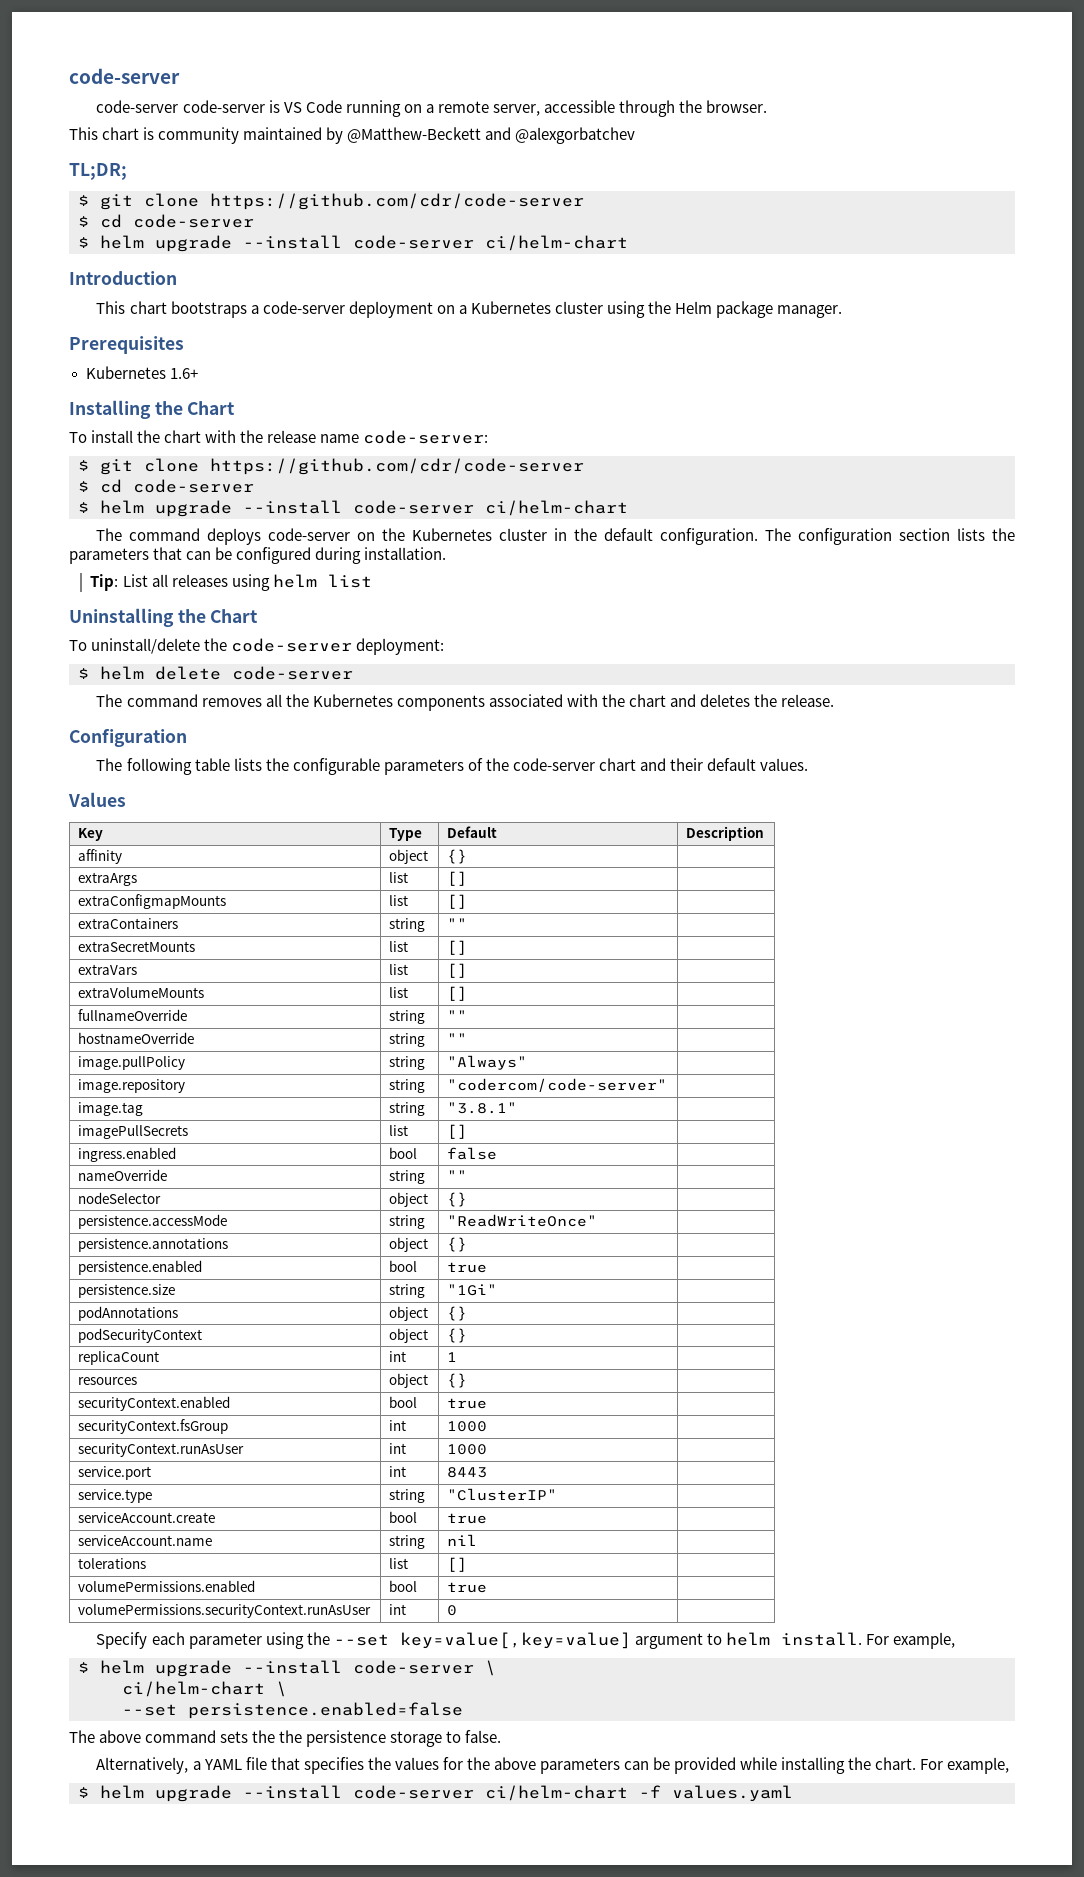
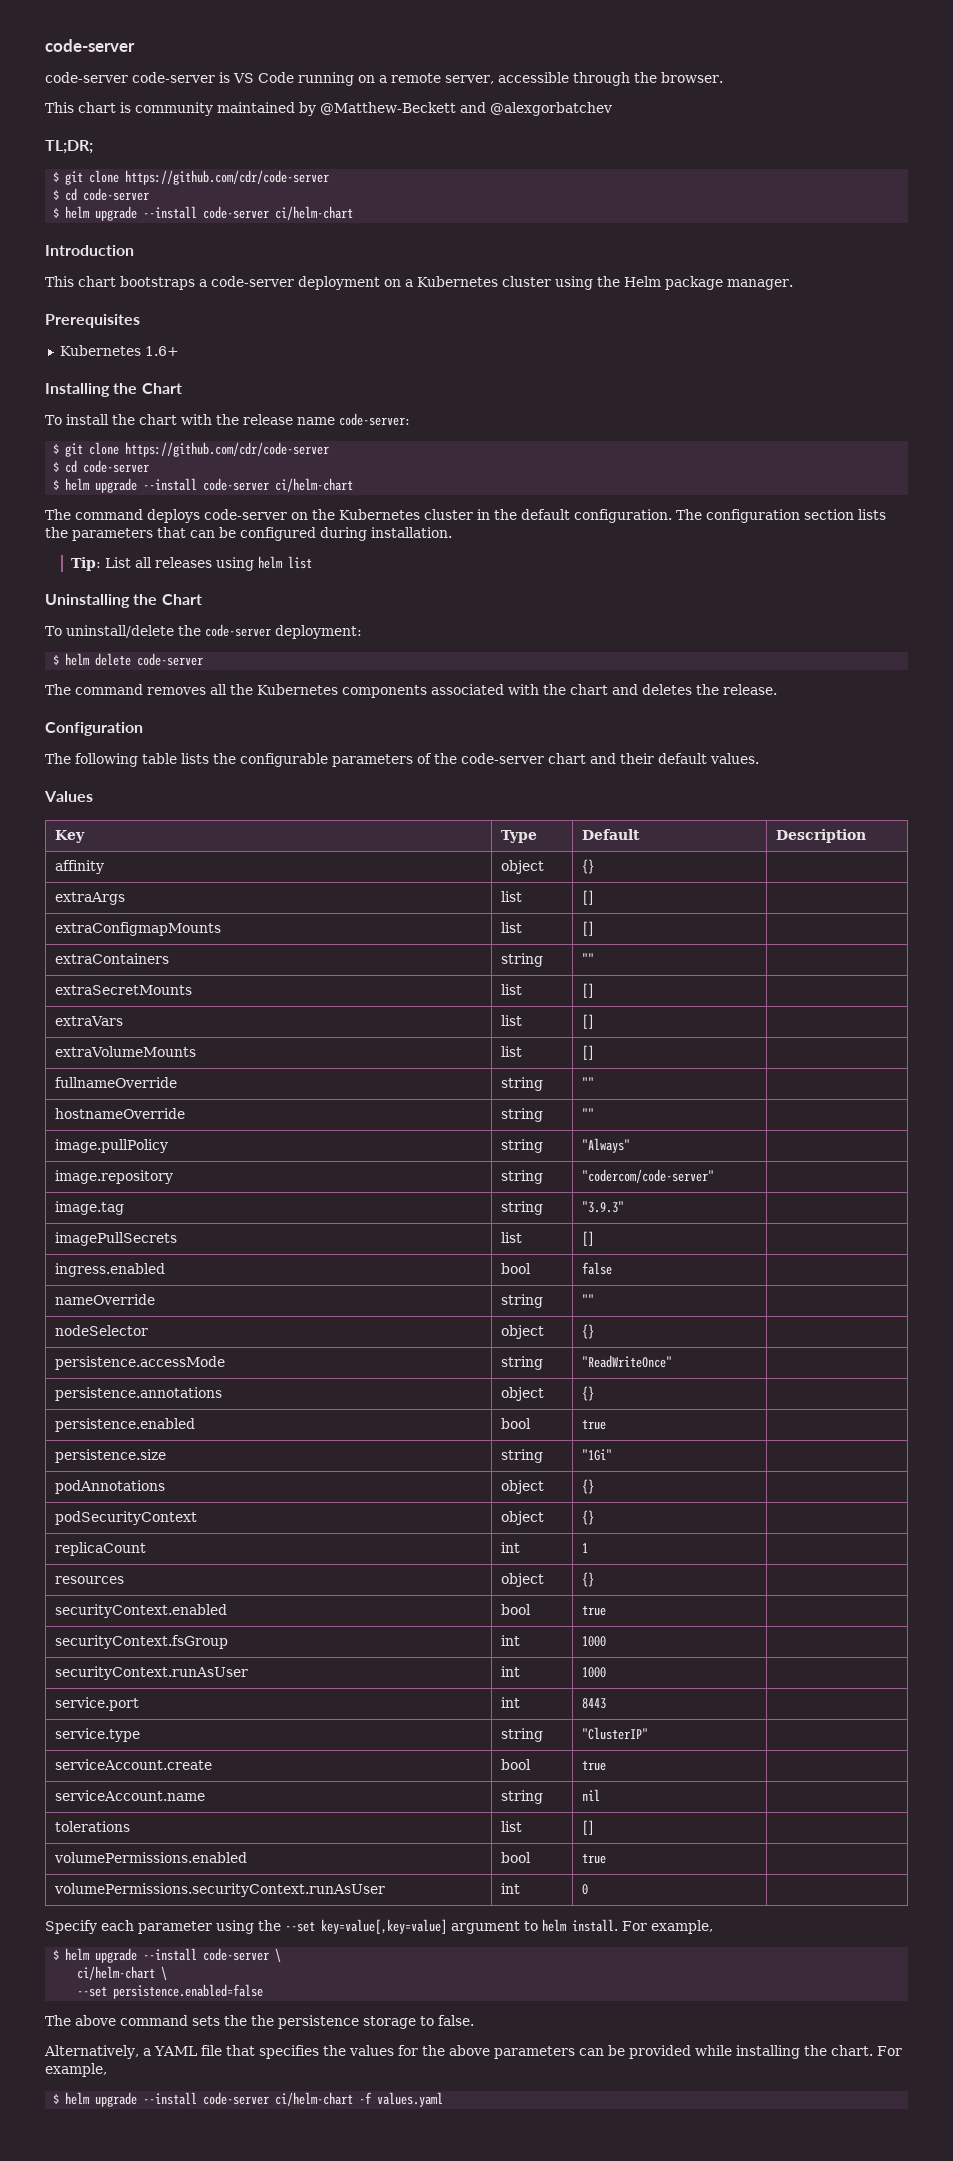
[447,1102,518,1114] "3.8.1" -> [581,1201,624,1213] "3.9.3"

